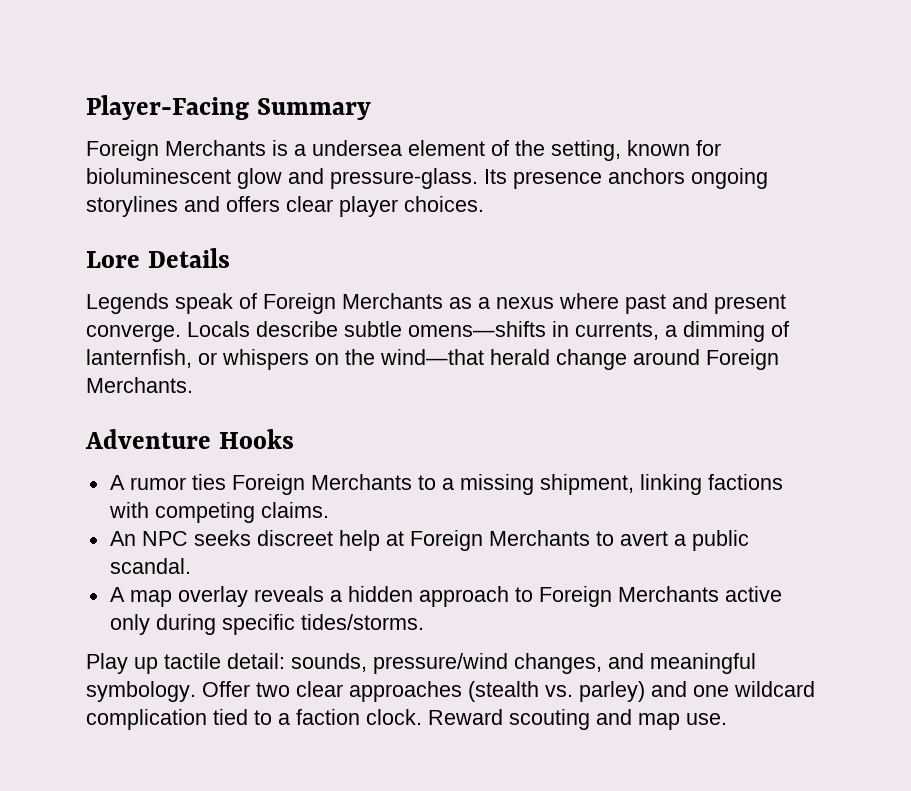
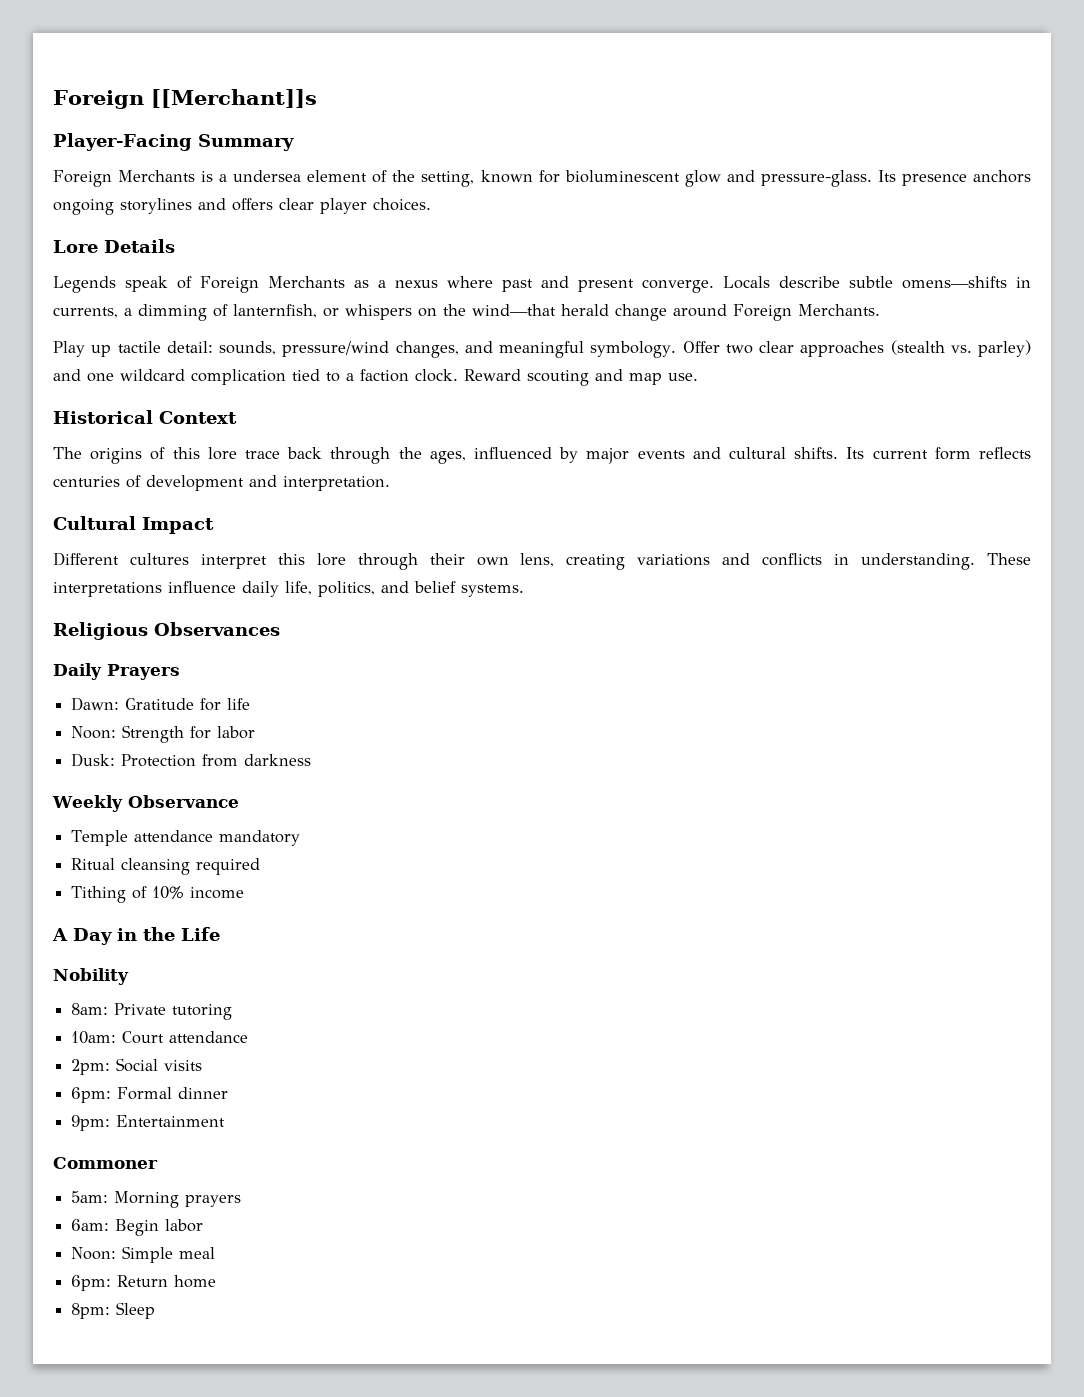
(86, 107) none -> [53,89,317,109] Foreign [[Merchant]]s //
[85,429,294,449] [109,474,783,495] [108,502,329,523] [109,530,749,551] [109,558,191,574] [109,586,782,607] [109,614,424,635] // Adventure Hooks // A rumor ties Foreign Merchants to a missing shipment, linking factions with competing claims. // An NPC seeks discreet help at Foreign Merchants to avert a public scandal. // A map overlay reveals a hidden approach to Foreign Merchants active only during specific tides/storms. -> (880, 310) none
(727, 719) none -> [53,410,237,424] [53,447,1032,464] [53,475,390,491] [53,516,214,534] [53,552,1031,570] [53,581,524,597] [53,622,280,640] [53,663,180,680] [71,697,251,711] [71,725,256,743] [71,753,312,767] [52,795,239,812] [71,830,301,846] [71,858,261,875] [71,886,245,903] [52,927,220,945] [53,968,129,985] [71,1003,233,1020] [71,1031,249,1044] [71,1058,203,1075] [71,1087,229,1103] [71,1115,226,1131] [53,1157,158,1169] [71,1191,242,1208] [71,1219,204,1236] [71,1246,216,1263] [71,1275,217,1291] [71,1302,156,1319] // Historical Context // The origins of this lore trace back through the ages, influenced by major events and cultural shifts. Its current form reflects centuries of development and interpretation. // Cultural Impact // Different cultures interpret this lore through their own lens, creating variations and conflicts in understanding. These interpretations influence daily life, politics, and belief systems. // Religious Observances // Daily Prayers // Dawn: Gratitude for life // Noon: Strength for labor // Dusk: Protection from darkness // Weekly Observance // Temple attendance mandatory // Ritual cleansing required // Tithing of 10% income // A Day in the Life // Nobility // 8am: Private tutoring // 10am: Court attendance // 2pm: Social visits // 6pm: Formal dinner // 9pm: Entertainment // Commoner // 5am: Morning prayers // 6am: Begin labor // Noon: Simple meal // 6pm: Return home // 8pm: Sleep

